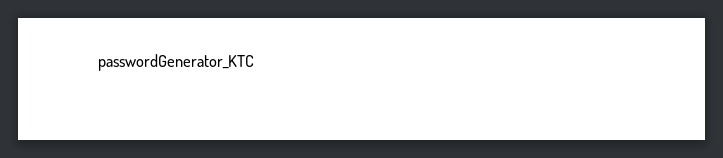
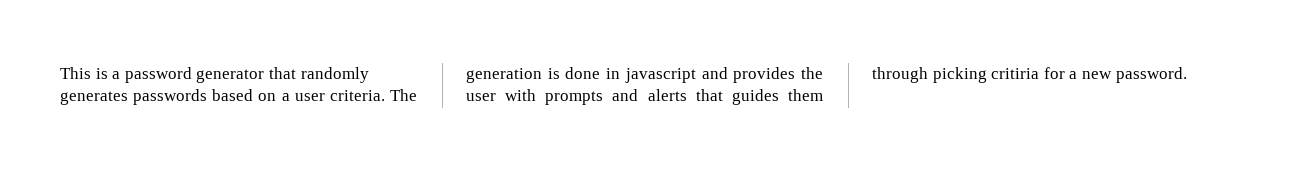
[98,54,254,71] passwordGenerator_KTC -> [60,67,369,83] [60,89,417,105] [466,67,823,83] [466,89,823,105] [872,67,1187,83] This is a password generator that randomly generates passwords based on a user criteria. The generation is done in javascript and provides the user with prompts and alerts that guides them through picking critiria for a new password.

